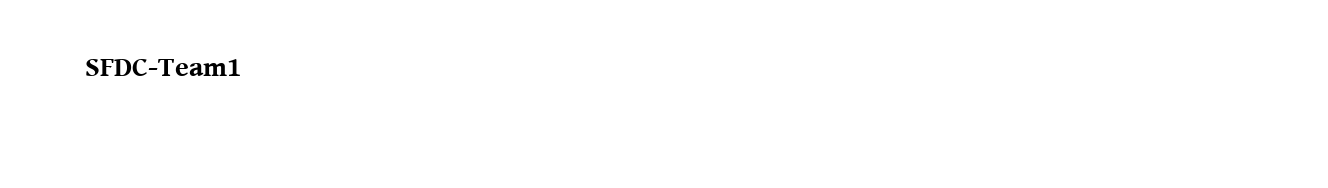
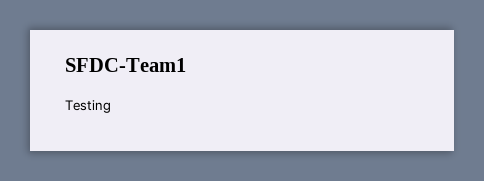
(242, 67) none -> [65,100,111,113] // Testing

